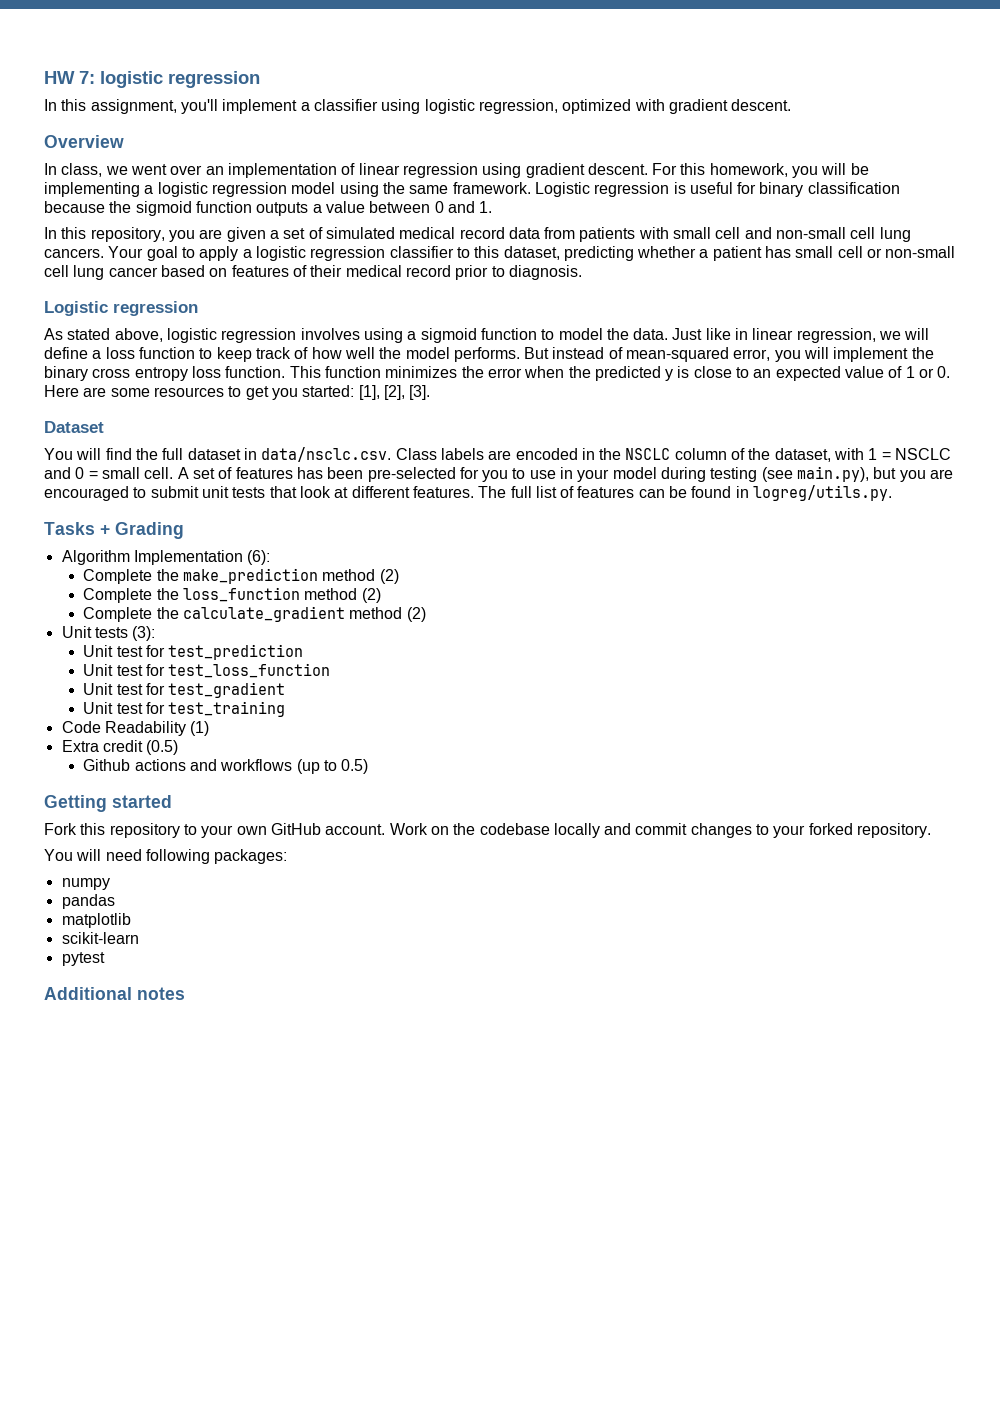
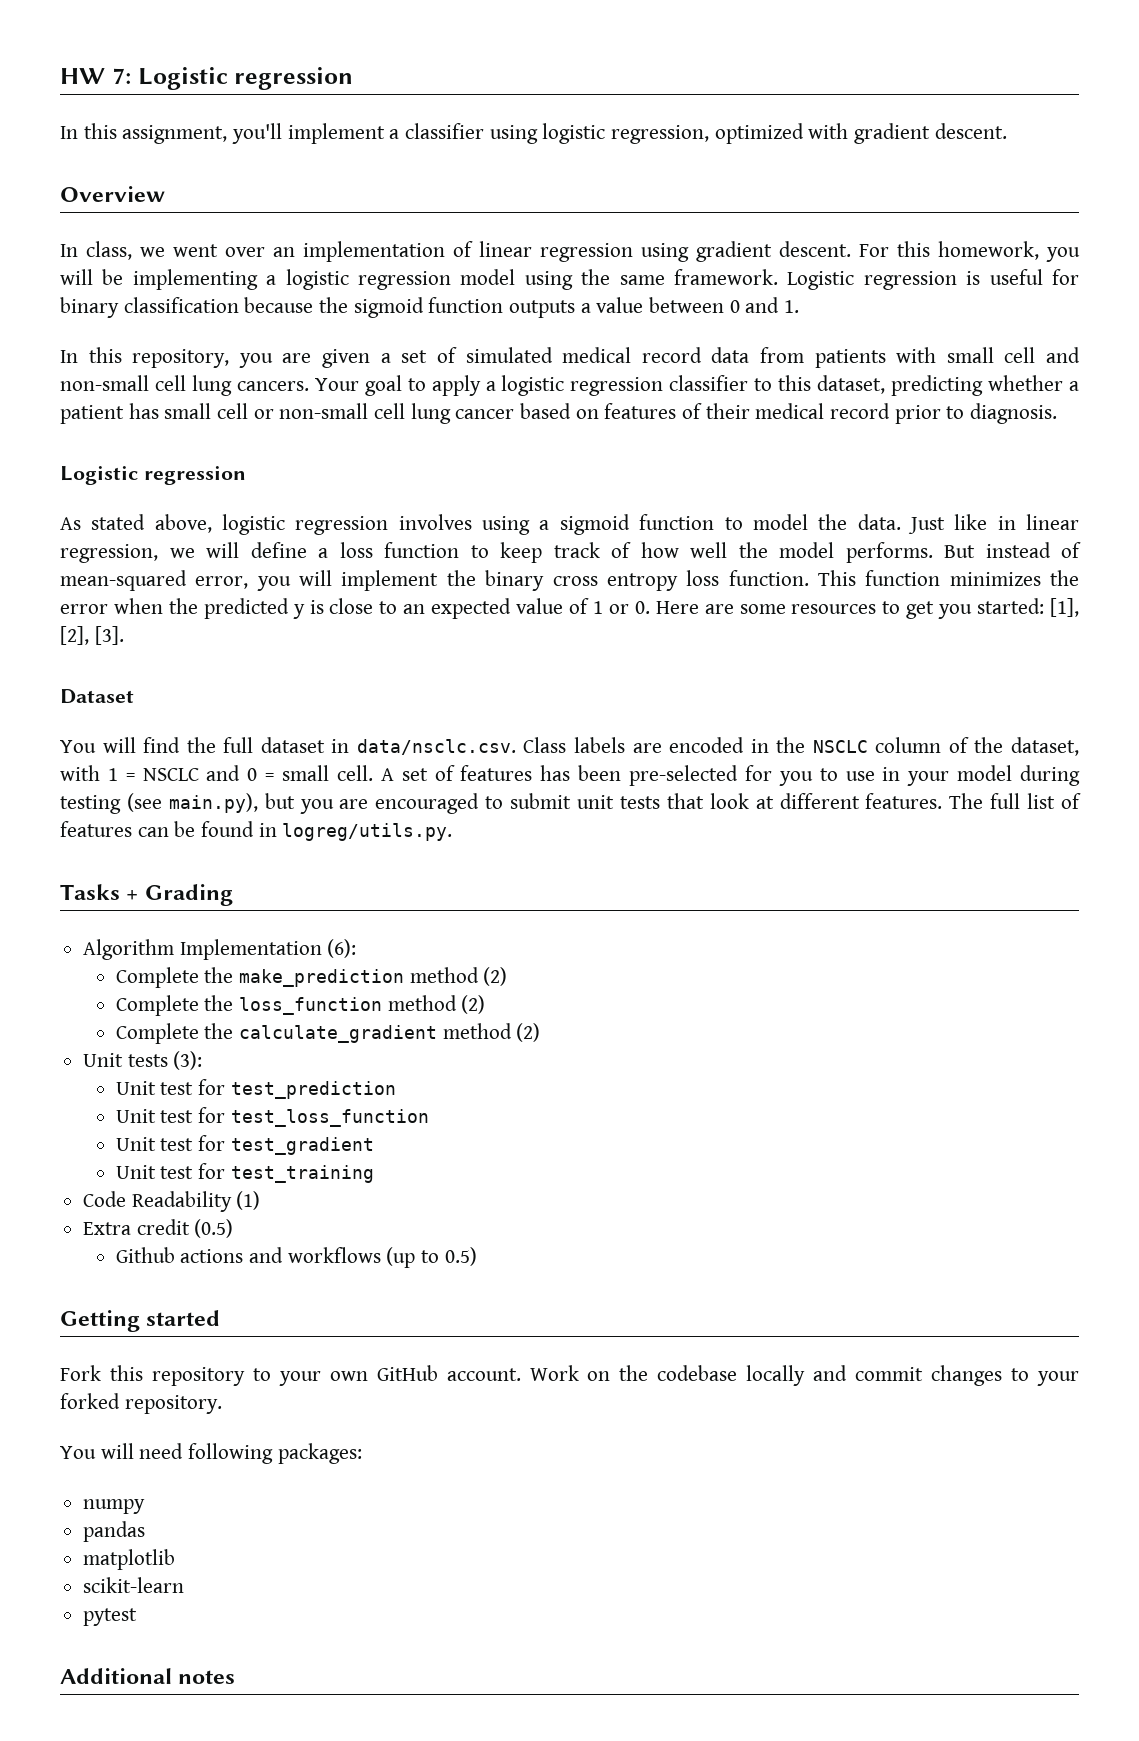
[100,71,163,88] logistic -> [137,67,228,90] Logistic

